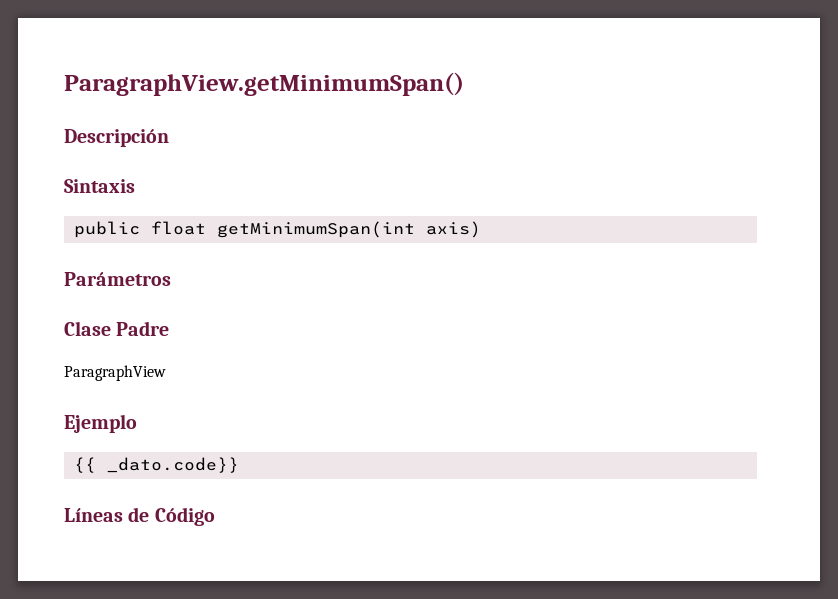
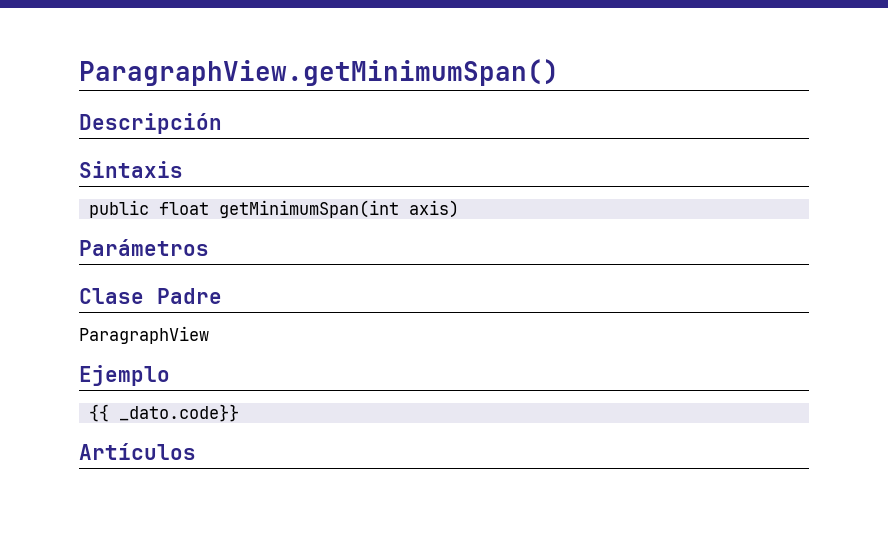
[64,507,215,526] Líneas de Código -> [79,443,196,460] Artículos

